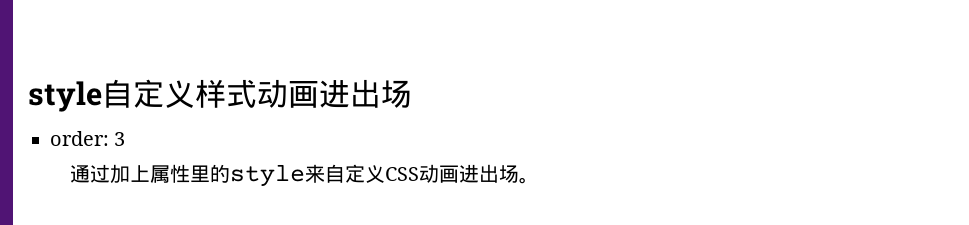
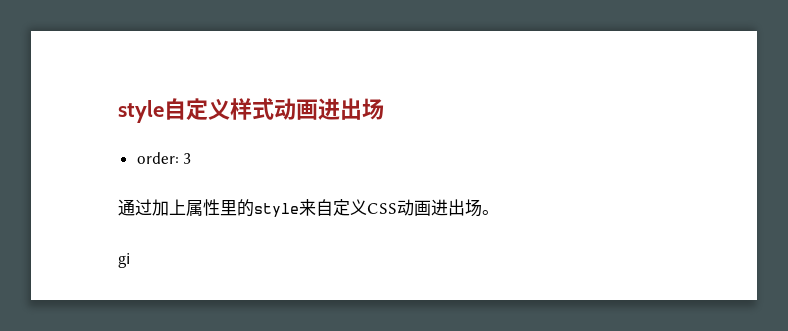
(539, 180) none -> [118,253,130,268] // gi

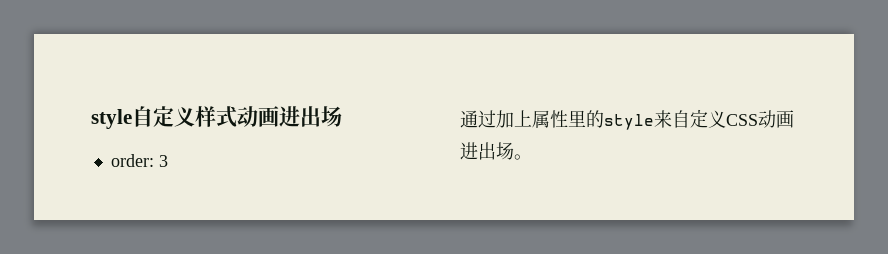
[118,253,130,268] // gi -> (532, 157) none

